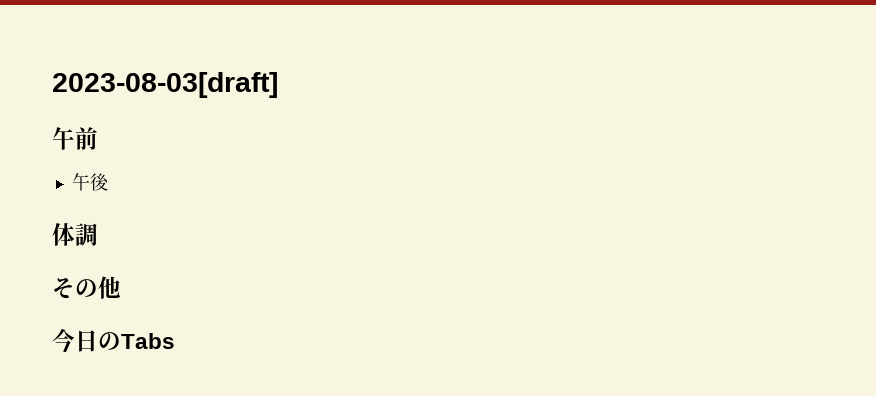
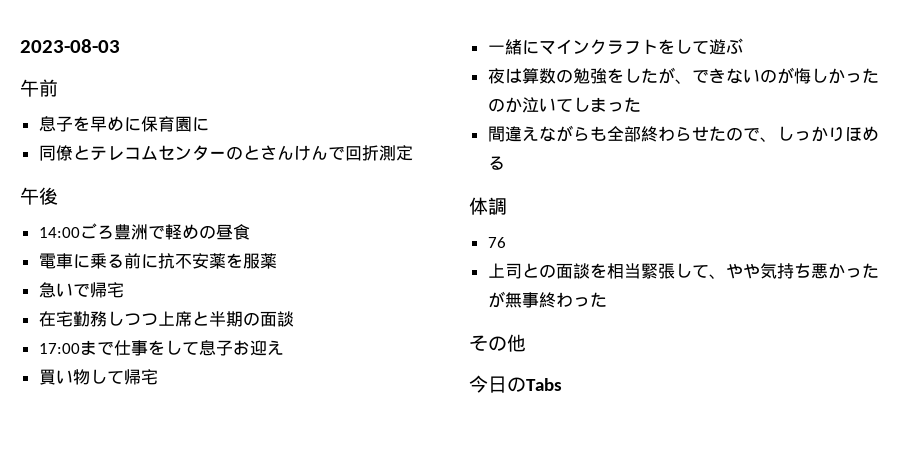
[52,72,278,98] 2023-08-03[draft] -> [20,39,120,53] 2023-08-03
[71,173,109,191] [52,223,98,246] 午後 // 体調 -> [38,116,209,132] [38,145,413,161] [20,187,58,205] [38,223,250,240] [38,253,277,269] [38,282,124,298] [38,311,294,327] [38,340,284,356] [38,369,158,385] [487,38,743,55] [487,67,879,84] [487,97,641,113] [487,125,879,142] [487,156,505,170] [469,197,507,215] [487,237,506,248] [487,263,879,279] [487,291,607,308] 息子を早めに保育園に // 同僚とテレコムセンターのとさんけんで回折測定 // 午後 // 14:00ごろ豊洲で軽めの昼食 // 電車に乗る前に抗不安薬を服薬 // 急いで帰宅 // 在宅勤務しつつ上席と半期の面談 // 17:00まで仕事をして息子お迎え // 買い物して帰宅 // 一緒にマインクラフトをして遊ぶ // 夜は算数の勉強をしたが、できないのが悔しかったのか泣いてしまった // 間違えながらも全部終わらせたので、しっかりほめる // 体調 // 76 // 上司との面談を相当緊張して、やや気持ち悪かったが無事終わった

